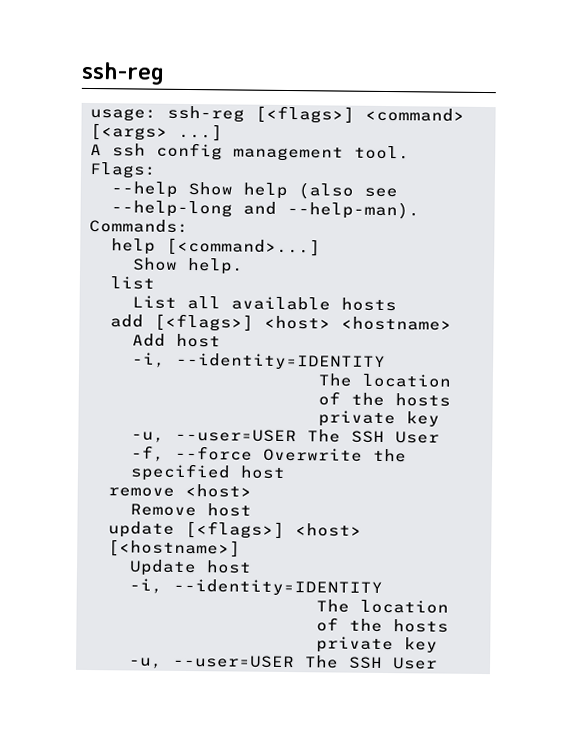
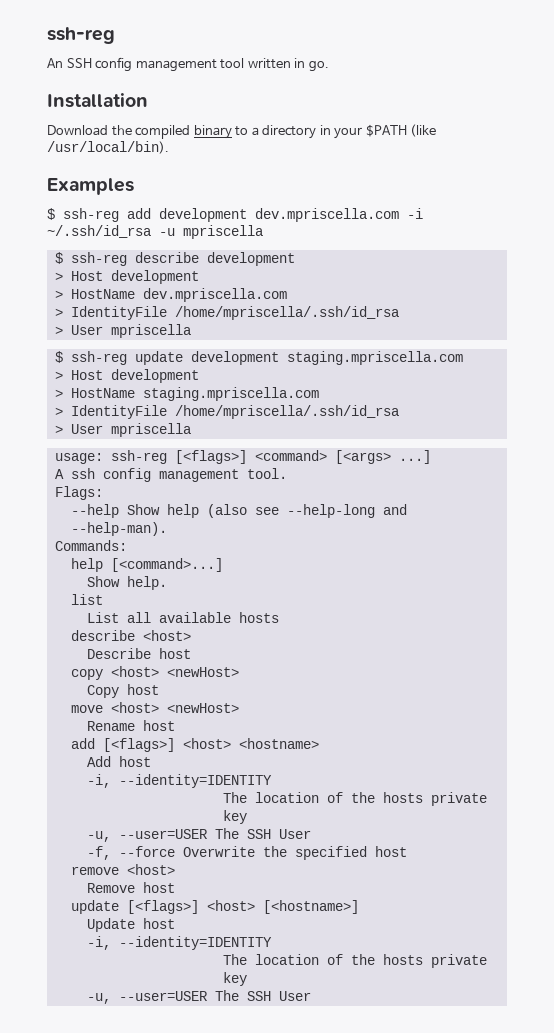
[81,61,165,85] ssh-reg -> [47,27,115,44] [47,57,329,72] [47,93,148,108] [47,124,437,139] [47,141,169,154] [47,178,134,195] [47,208,423,222] [47,225,263,239] [54,252,295,266] [54,270,199,284] [54,288,287,302] [54,306,399,320] [54,324,191,338] [54,351,463,365] [54,369,199,383] [54,387,319,401] [54,405,399,419] [54,423,191,437] ssh-reg // An SSH config management tool written in go. // Installation // Download the compiled binary to a directory in your $PATH (like /usr/local/bin). // Examples // $ ssh-reg add development dev.mpriscella.com -i ~/.ssh/id_rsa -u mpriscella // $ ssh-reg describe development // > Host development // > HostName dev.mpriscella.com // > IdentityFile /home/mpriscella/.ssh/id_rsa // > User mpriscella // $ ssh-reg update development staging.mpriscella.com // > Host development // > HostName staging.mpriscella.com // > IdentityFile /home/mpriscella/.ssh/id_rsa // > User mpriscella
(398, 304) none -> [70,630,191,641] [86,648,191,659] [70,666,239,680] [86,684,159,698] [70,702,239,713] [86,720,175,731] // describe <host> // Describe host // copy <host> <newHost> // Copy host // move <host> <newHost> // Rename host

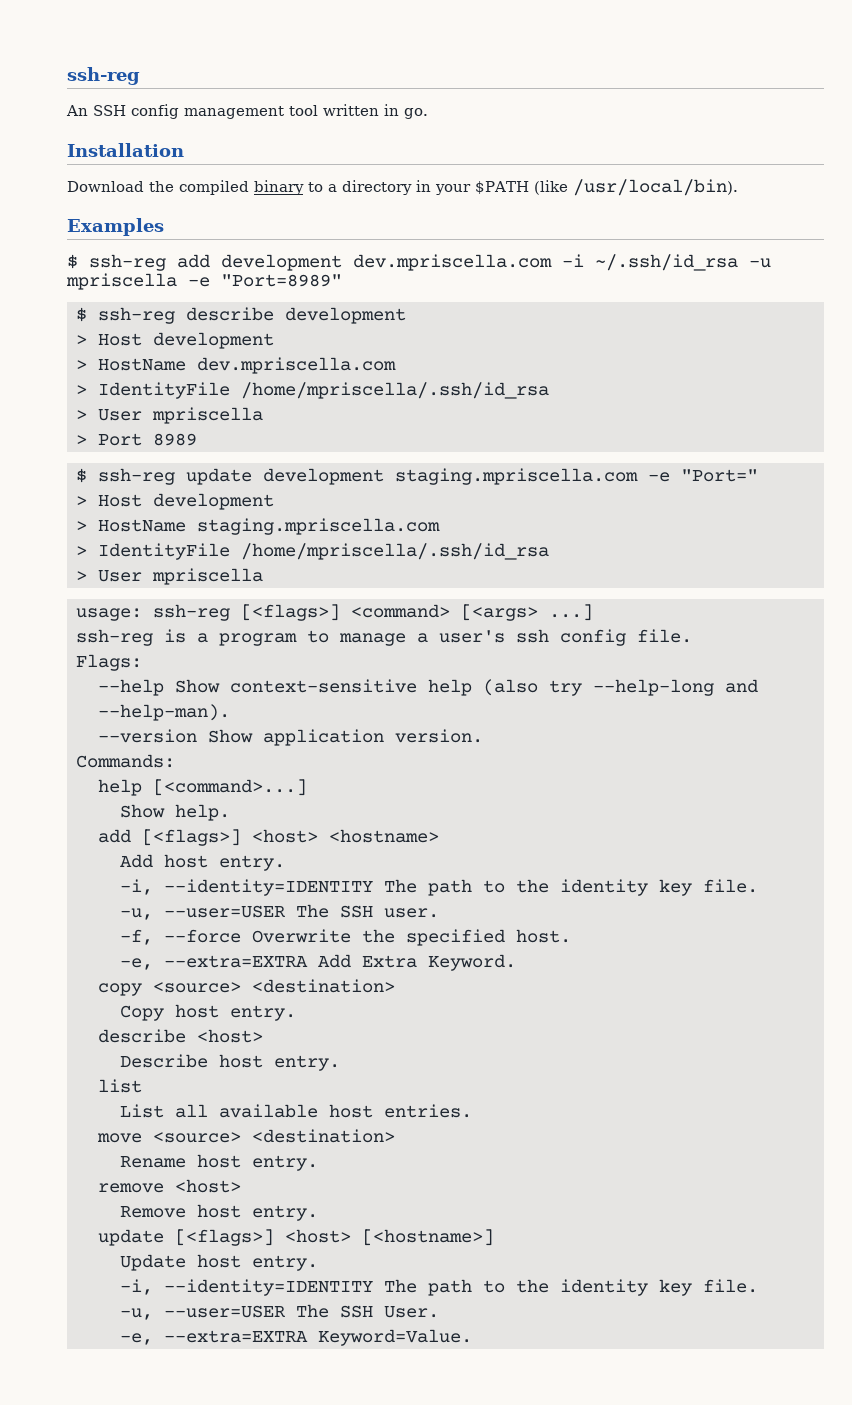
(263, 232) none -> [188,274,342,287] -e "Port=8989"
(191, 331) none -> [76,433,197,446] // > Port 8989
(463, 358) none -> [648,469,758,482] -e "Port="
[54,468,287,482] A ssh config management tool. -> [76,629,692,646] ssh-reg is a program to manage a user's ssh config file.
(160, 509) none -> [230,679,417,693] context-sensitive
[254,507,279,515] see -> [549,680,582,696] try
(167, 529) none -> [98,729,483,746] // --version Show application version.
[70,594,103,605] [86,612,279,623] [70,630,191,641] [86,648,191,659] [70,666,239,680] [86,684,159,698] [70,702,239,713] [86,720,175,731] // list // List all available hosts // describe <host> // Describe host // copy <host> <newHost> // Copy host // move <host> <newHost> // Rename host -> (230, 812) none
[86,774,272,788] [222,792,487,806] [222,810,247,824] [86,828,311,842] // -i, --identity=IDENTITY // The location of the hosts private key // -u, --user=USER The SSH User -> [219,855,285,871] [120,879,758,896] [120,904,439,920] entry. // -i, --identity=IDENTITY The path to the identity key file. // -u, --user=USER The SSH user.
[374,846,407,857] host -> [516,929,571,943] [120,954,516,971] [98,979,395,996] [120,1004,296,1021] [98,1029,263,1043] [120,1054,340,1071] [98,1079,142,1093] [120,1104,472,1118] [97,1129,395,1143] [120,1154,318,1171] host. // -e, --extra=EXTRA Add Extra Keyword. // copy <source> <destination> // Copy host entry. // describe <host> // Describe host entry. // list // List all available host entries. // move <source> <destination> // Rename host entry.
(175, 887) none -> [252,1205,318,1221] entry.
[86,936,272,950] [222,954,487,968] [222,972,247,986] [86,990,311,1004] // -i, --identity=IDENTITY // The location of the hosts private key // -u, --user=USER The SSH User -> [252,1255,318,1271] [120,1279,758,1296] [120,1304,439,1320] [120,1329,472,1346] entry. // -i, --identity=IDENTITY The path to the identity key file. // -u, --user=USER The SSH User. // -e, --extra=EXTRA Keyword=Value.

